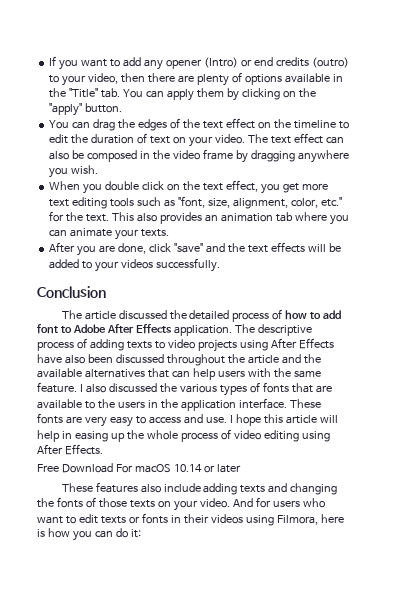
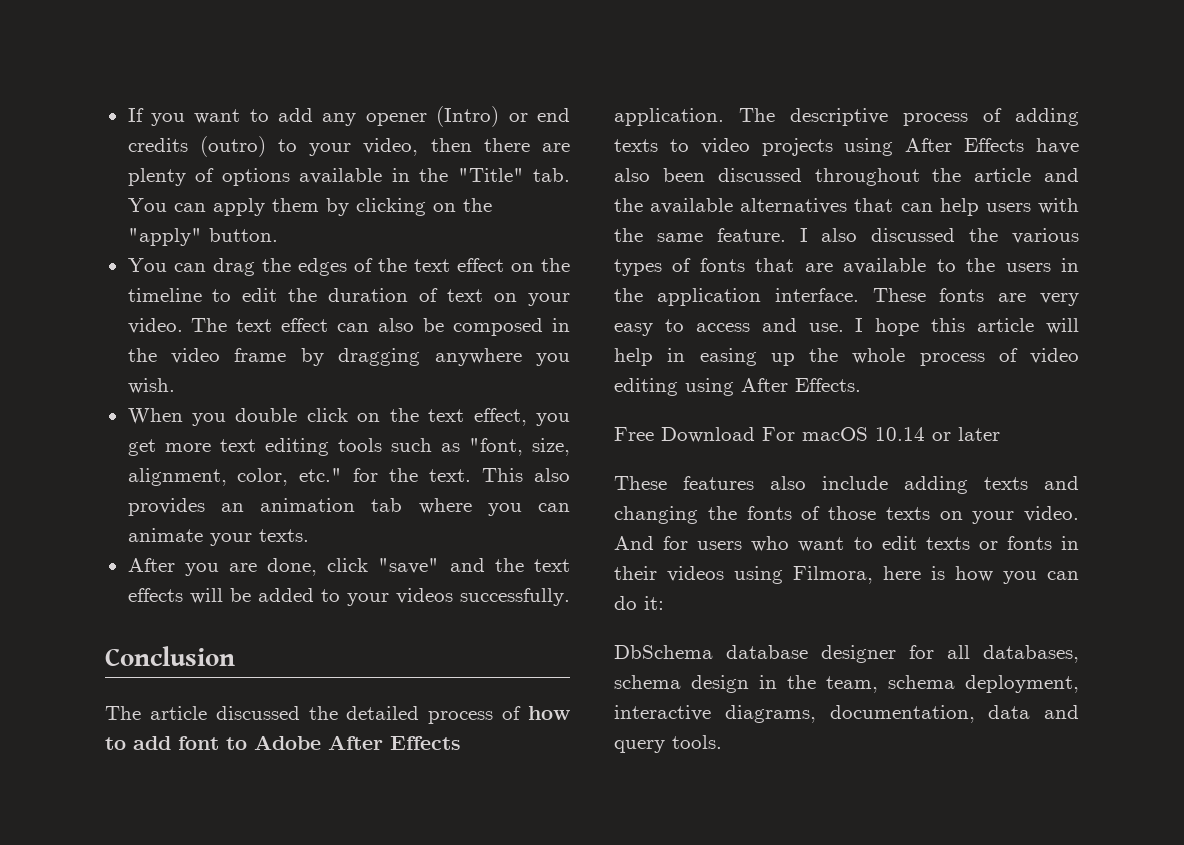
(141, 533) none -> [614,645,1079,663] [614,675,1079,693] [614,705,1079,723] [614,735,722,753] // DbSchema database designer for all databases, schema design in the team, schema deployment, interactive diagrams, documentation, data and query tools.

